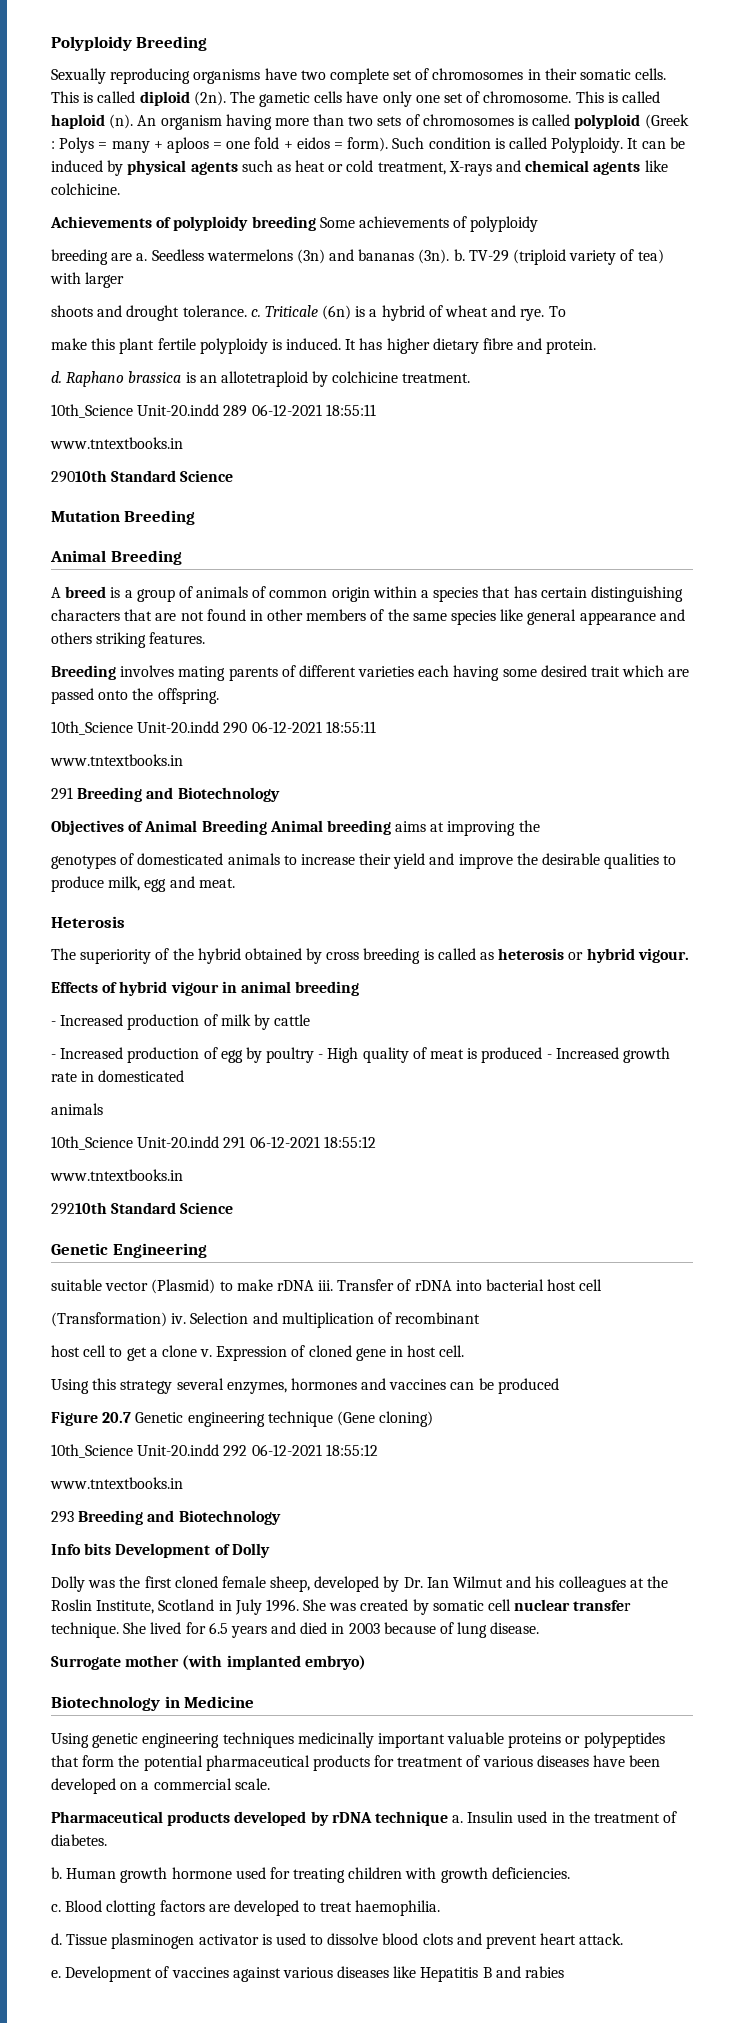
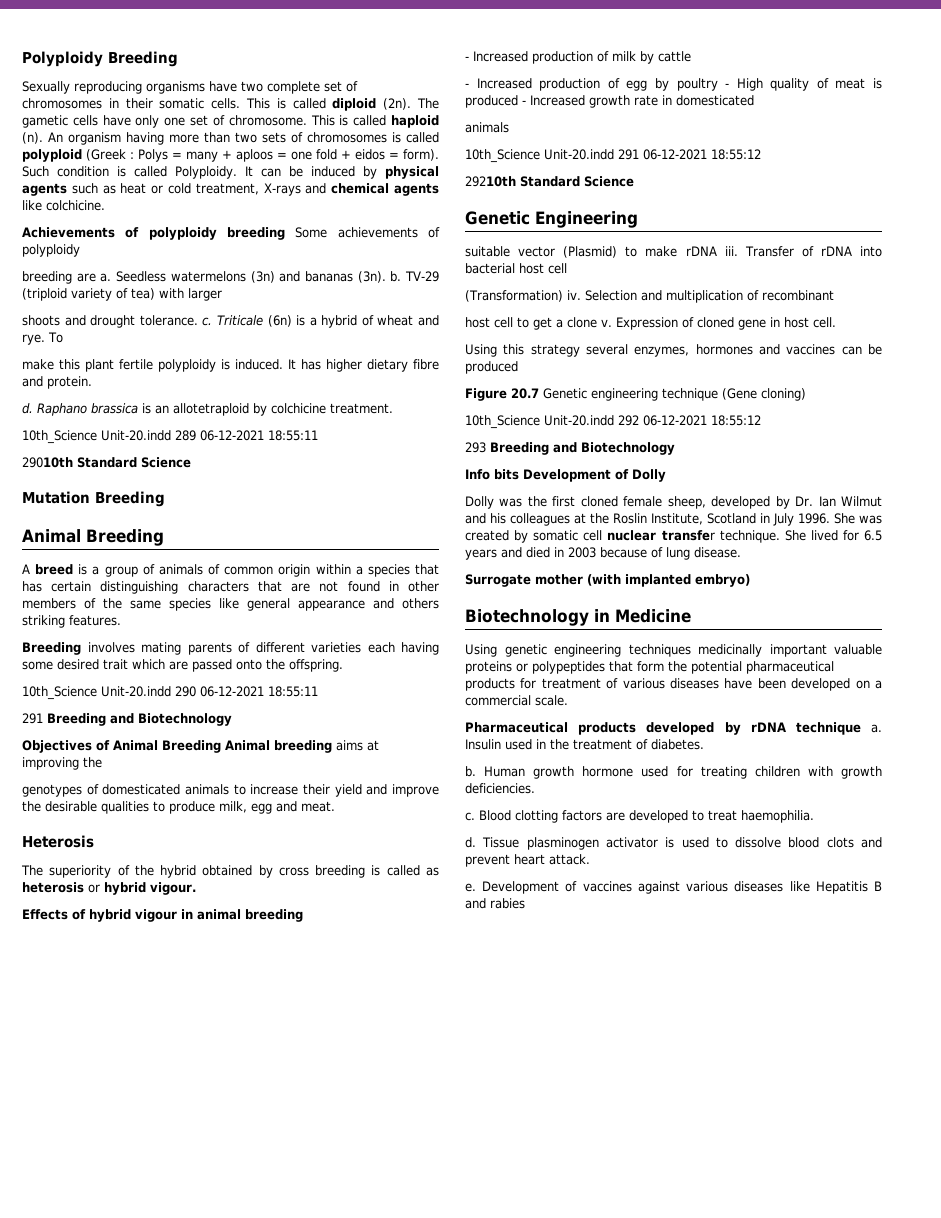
[50,437,183,449] // www.tntextbooks.in -> (318, 435) none
[50,754,183,766] // www.tntextbooks.in -> (318, 691) none
[50,1169,183,1181] // www.tntextbooks.in -> (761, 154) none
[50,1477,183,1489] // www.tntextbooks.in -> (761, 420) none

